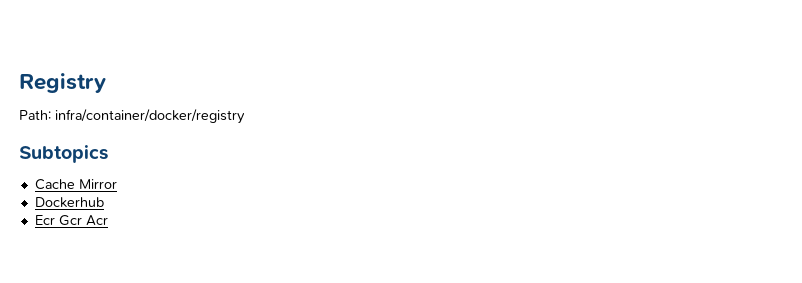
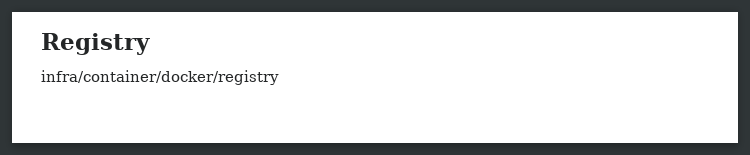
[19,110,51,120] Path: -> (150, 44) none
[19,145,108,163] [34,179,117,190] [34,197,104,208] [34,215,108,226] // Subtopics // Cache Mirror // Dockerhub // Ecr Gcr Acr -> (279, 77) none

